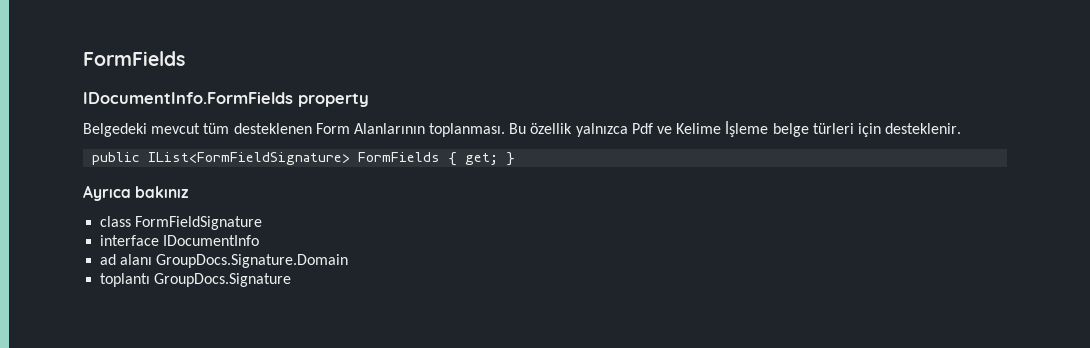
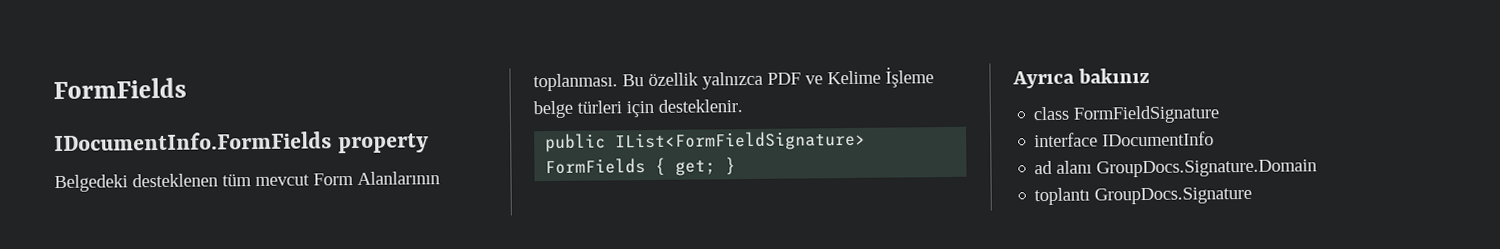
[151,123,312,134] mevcut tüm desteklenen -> [132,173,310,188] desteklenen tüm mevcut
[631,123,653,134] Pdf -> [767,72,801,85] PDF

